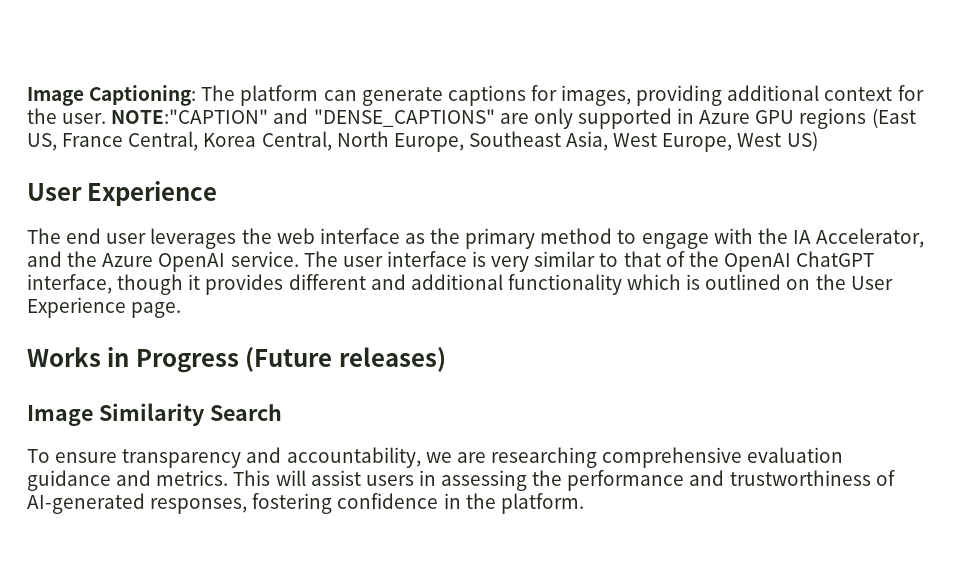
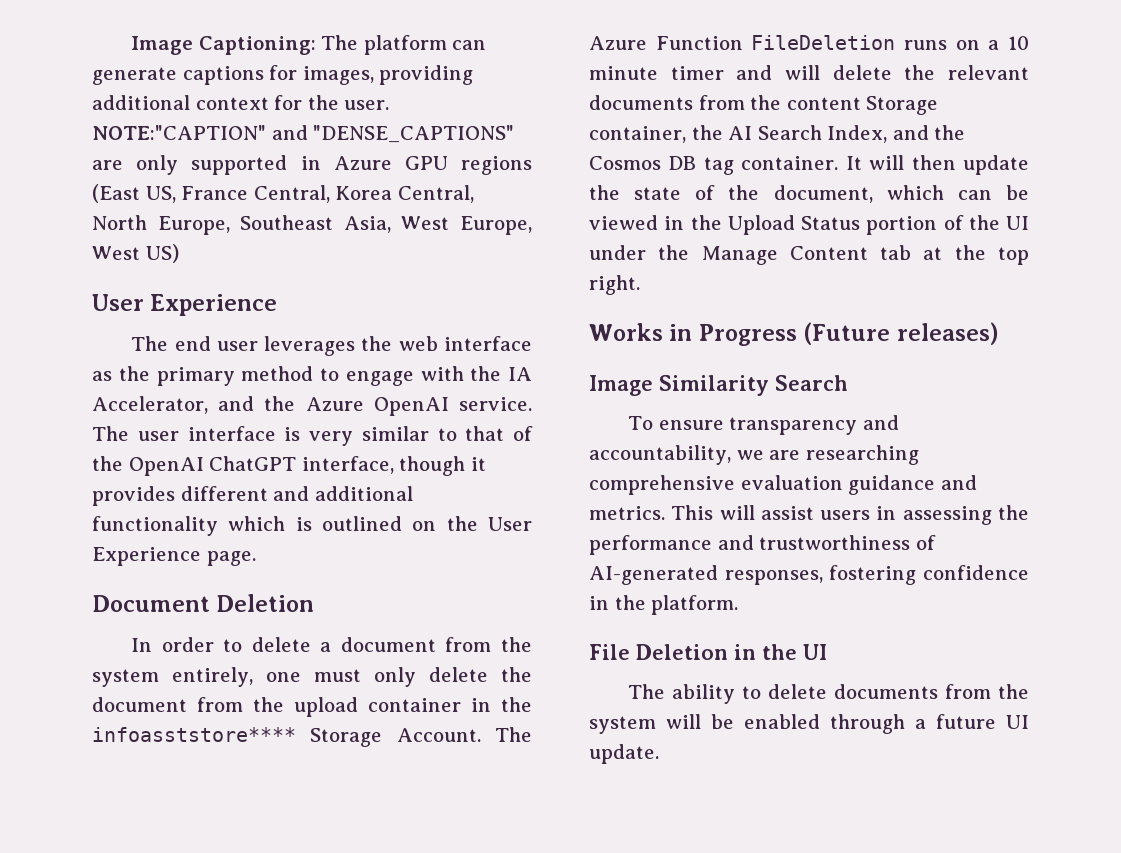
(182, 310) none -> [92,594,315,612] [131,637,532,652] [92,667,532,687] [92,697,532,717] [92,727,532,747] [589,35,1029,50] [589,65,1029,80] [589,95,939,115] [589,125,966,143] [589,155,1029,175] [589,185,1029,203] [589,215,1029,235] [589,245,1029,265] [589,275,640,295] // Document Deletion // In order to delete a document from the system entirely, one must only delete the document from the upload container in the infoasststore**** Storage Account. The Azure Function FileDeletion runs on a 10 minute timer and will delete the relevant documents from the content Storage container, the AI Search Index, and the Cosmos DB tag container. It will then update the state of the document, which can be viewed in the Upload Status portion of the UI under the Manage Content tab at the top right.
(584, 503) none -> [589,644,827,660] [628,684,1029,704] [589,714,1029,734] [589,744,659,764] // File Deletion in the UI // The ability to delete documents from the system will be enabled through a future UI update.

